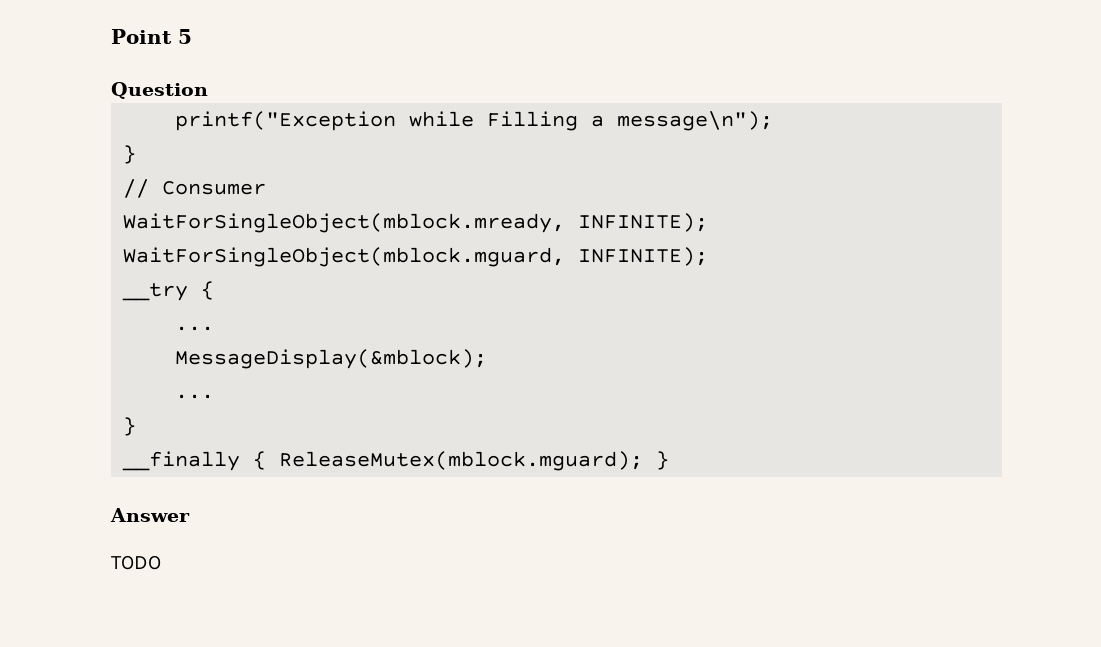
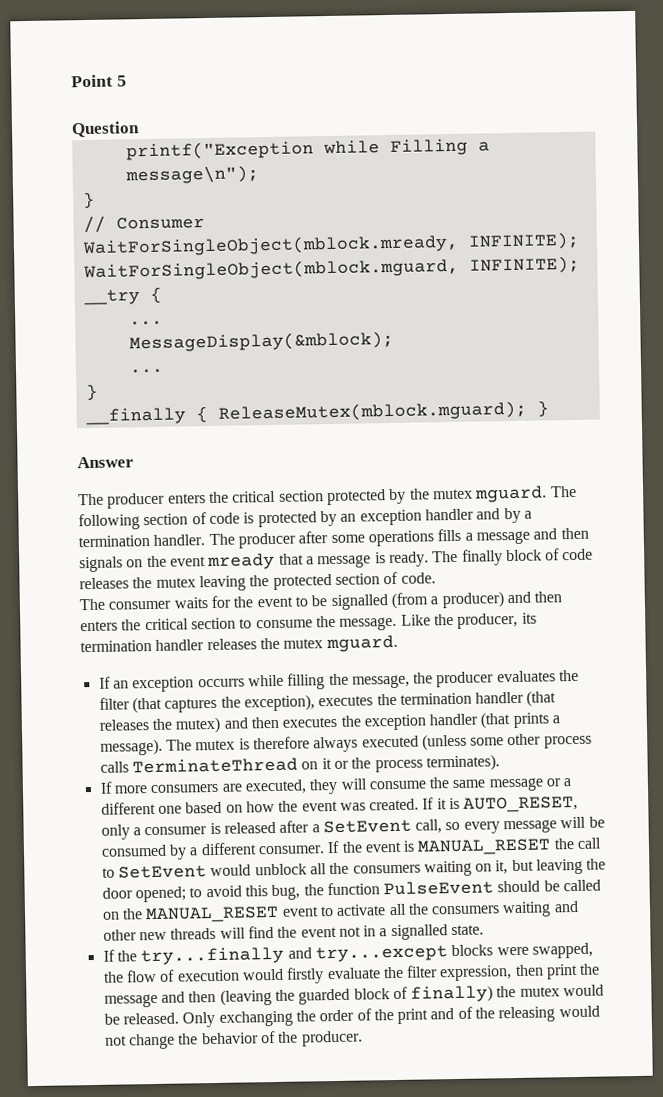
[111,555,161,570] TODO -> [78,485,577,509] [78,507,532,531] [78,527,589,549] [79,548,594,573] [79,571,436,592] [79,591,563,611] [80,612,537,632] [80,634,398,653] [98,669,580,693] [98,690,557,714] [98,712,561,734] [99,733,592,756] [99,754,500,774] [99,777,572,795] [100,795,579,815] [100,816,605,840] [100,837,603,860] [101,858,607,879] [101,879,602,903] [101,900,579,924] [102,924,485,941] [102,942,593,966] [102,963,601,984] [103,984,605,1008] [103,1005,600,1028] [104,1030,363,1050] The producer enters the critical section protected by the mutex mguard. The following section of code is protected by an exception handler and by a termination handler. The producer after some operations fills a message and then signals on the event mready that a message is ready. The finally block of code releases the mutex leaving the protected section of code. // The consumer waits for the event to be signalled (from a producer) and then enters the critical section to consume the message. Like the producer, its termination handler releases the mutex mguard. // If an exception occurrs while filling the message, the producer evaluates the filter (that captures the exception), executes the termination handler (that releases the mutex) and then executes the exception handler (that prints a message). The mutex is therefore always executed (unless some other process calls TerminateThread on it or the process terminates). // If more consumers are executed, they will consume the same message or a different one based on how the event was created. If it is AUTO_RESET, only a consumer is released after a SetEvent call, so every message will be consumed by a different consumer. If the event is MANUAL_RESET the call to SetEvent would unblock all the consumers waiting on it, but leaving the door opened; to avoid this bug, the function PulseEvent should be called on the MANUAL_RESET event to activate all the consumers waiting and other new threads will find the event not in a signalled state. // If the try...finally and try...except blocks were swapped, the flow of execution would firstly evaluate the filter expression, then print the message and then (leaving the guarded block of finally) the mutex would be released. Only exchanging the order of the print and of the releasing would not change the behavior of the producer.

